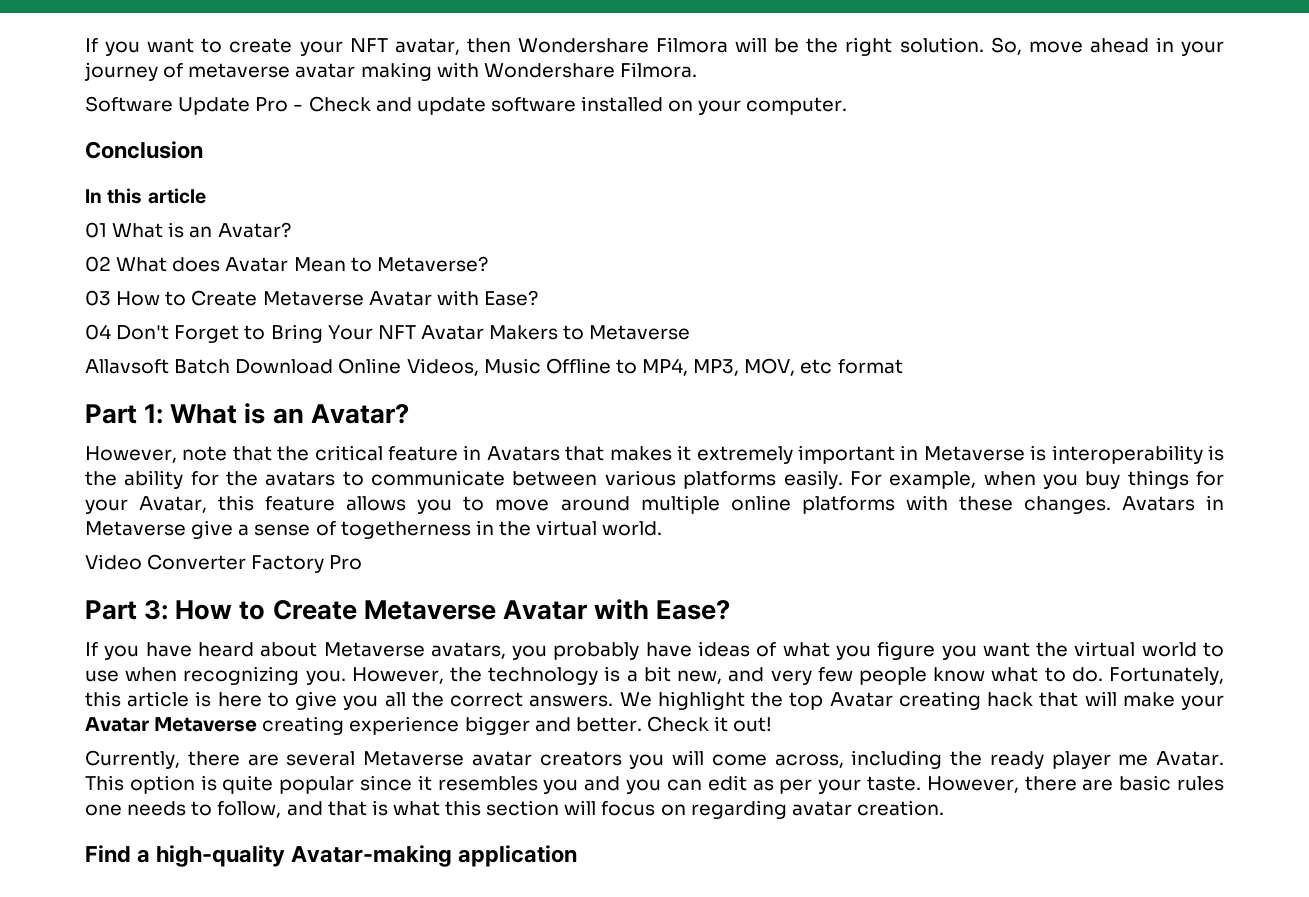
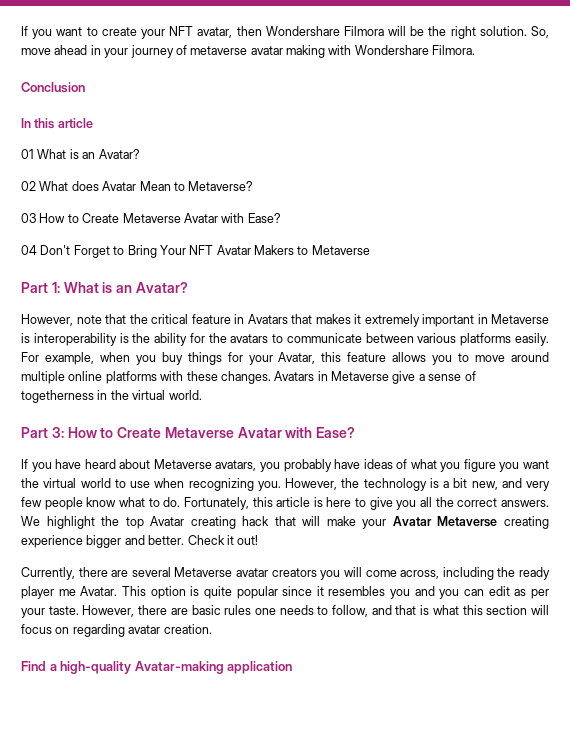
[85,96,848,115] // Software Update Pro - Check and update software installed on your computer. -> (476, 50) none
[85,358,903,376] // Allavsoft Batch Download Online Videos, Music Offline to MP4, MP3, MOV, etc format -> (370, 250) none
[85,554,363,573] // Video Converter Factory Pro -> (202, 395) none

